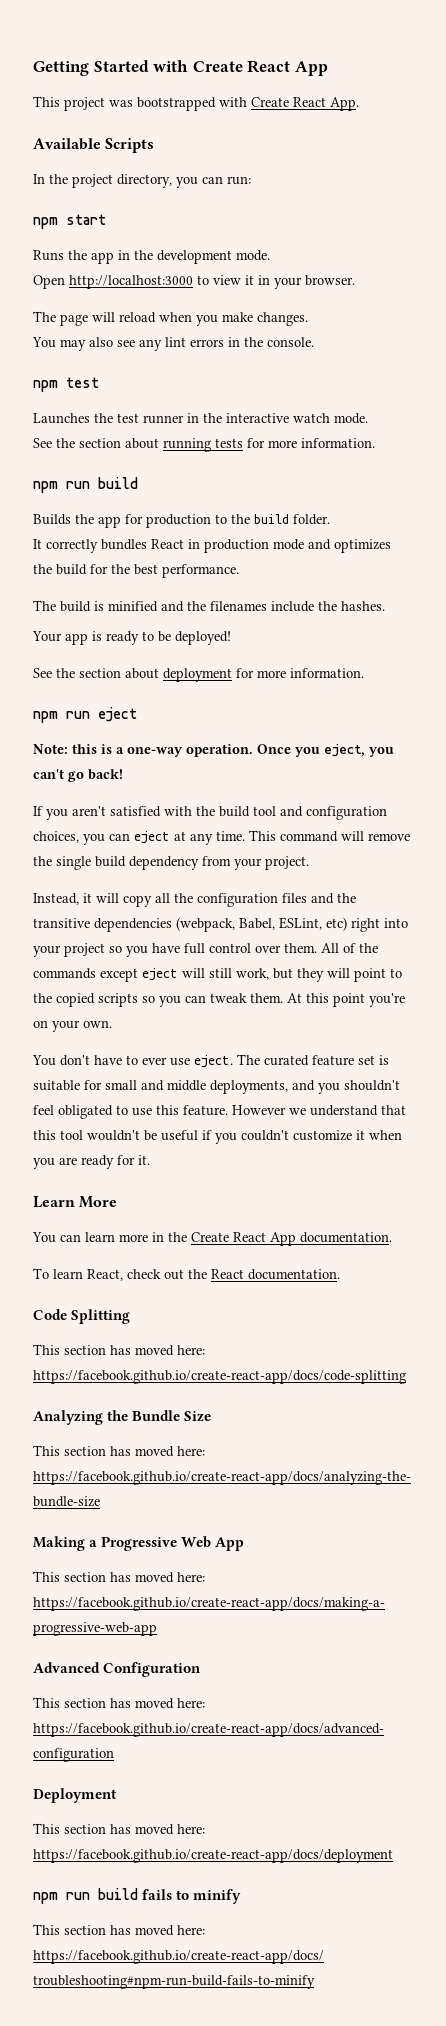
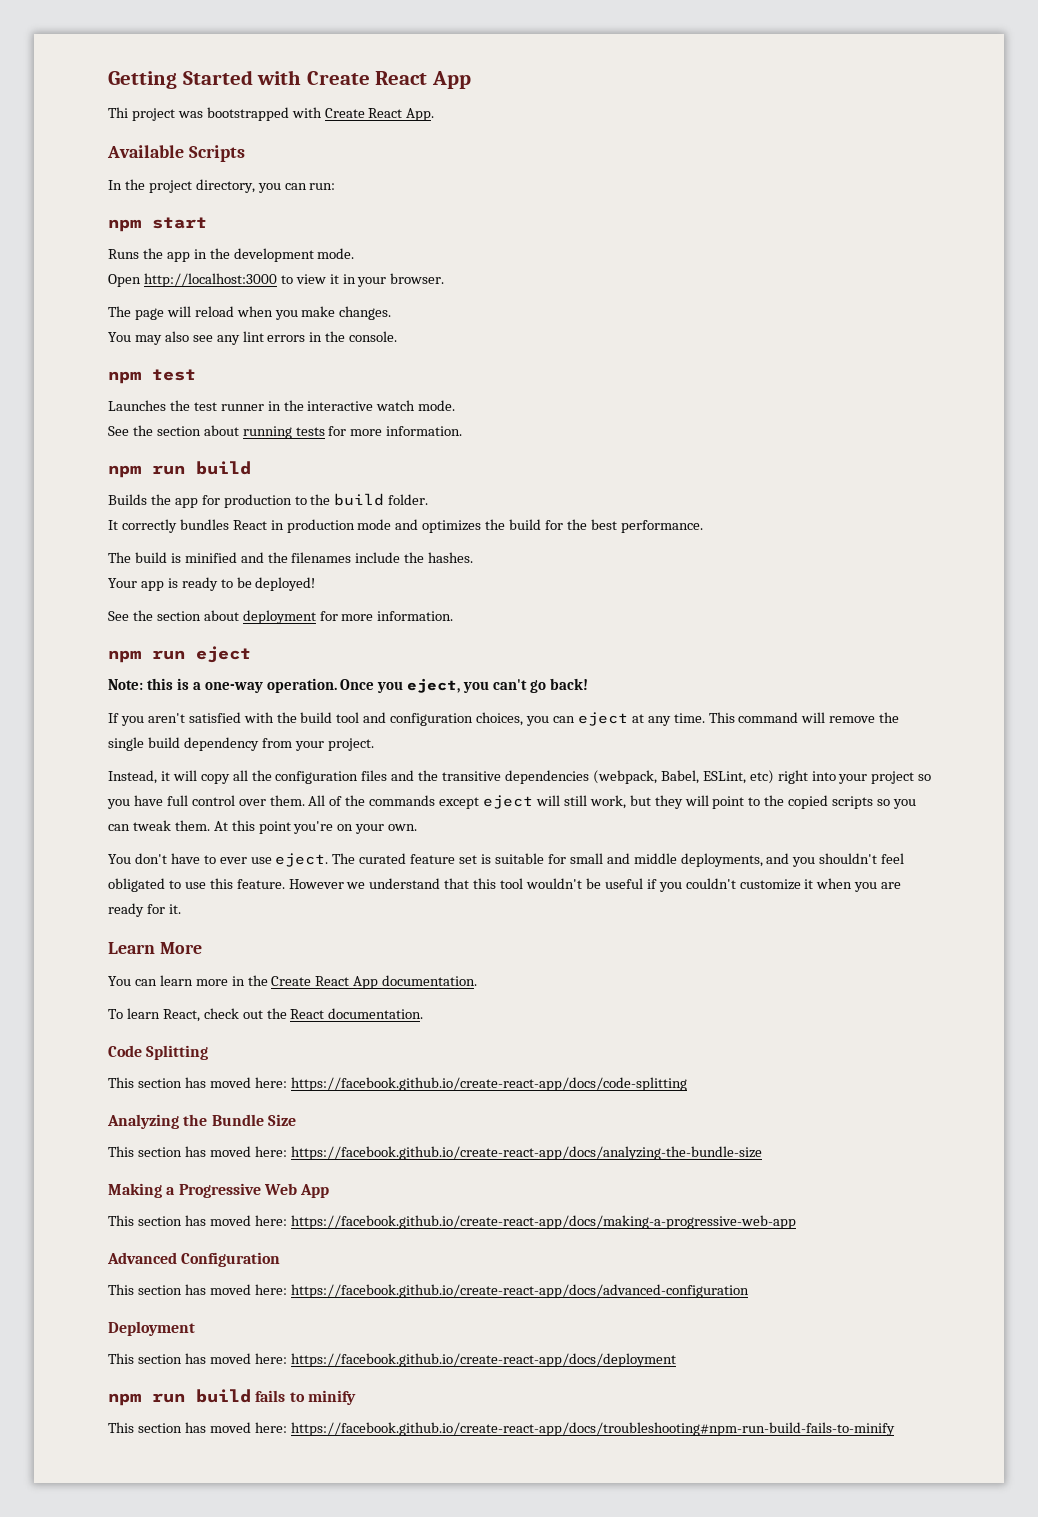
[33,96,60,107] This -> [108,107,128,118] Thi

